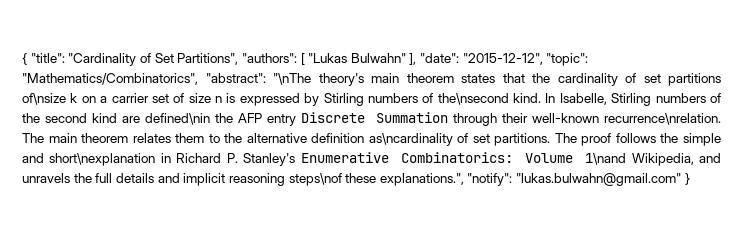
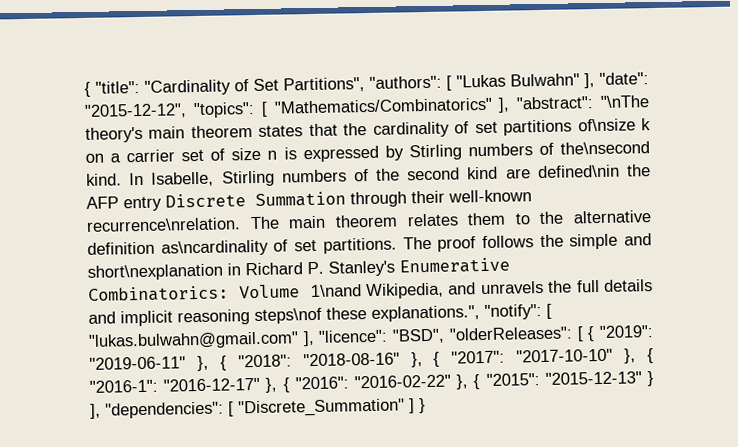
[546,53,589,66] [22,73,198,85] "topic": "Mathematics/Combinatorics", -> [192,97,511,119] "topics": [ "Mathematics/Combinatorics" ],
[516,173,682,186] "lukas.bulwahn@gmail.com" -> [546,303,552,319] [88,325,654,350] [89,348,654,372] [89,371,654,393] [90,398,415,419] [ "lukas.bulwahn@gmail.com" ], "licence": "BSD", "olderReleases": [ { "2019": "2019-06-11" }, { "2018": "2018-08-16" }, { "2017": "2017-10-10" }, { "2016-1": "2016-12-17" }, { "2016": "2016-02-22" }, { "2015": "2015-12-13" } ], "dependencies": [ "Discrete_Summation" ]

